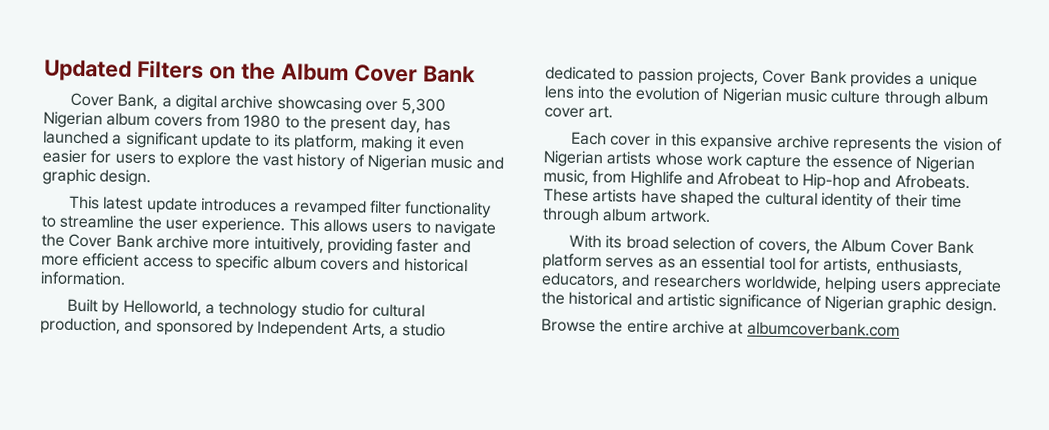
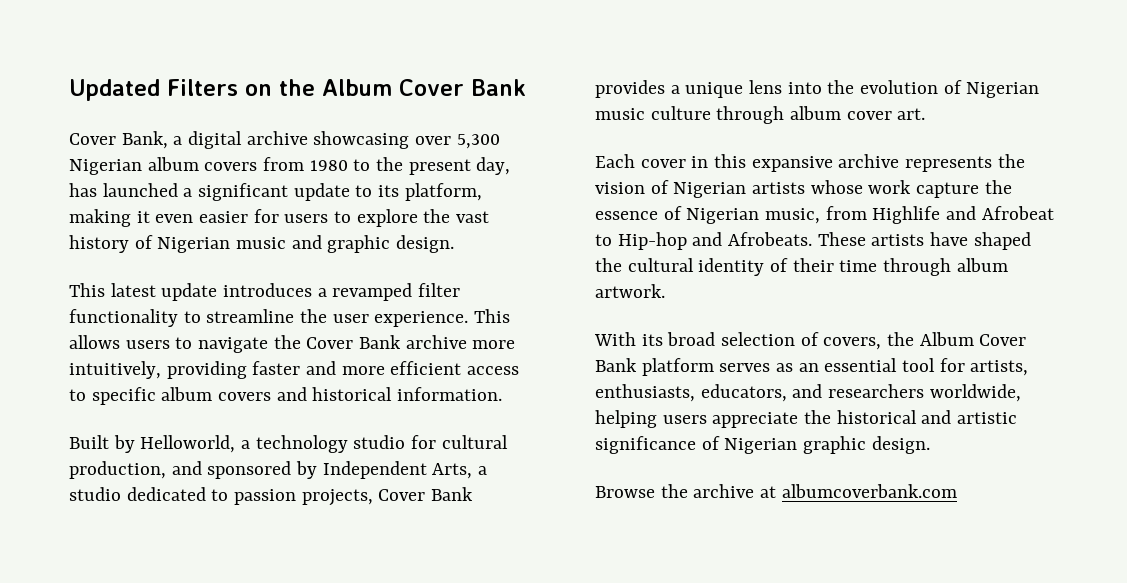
[626,319,669,334] entire -> (688, 491) none

